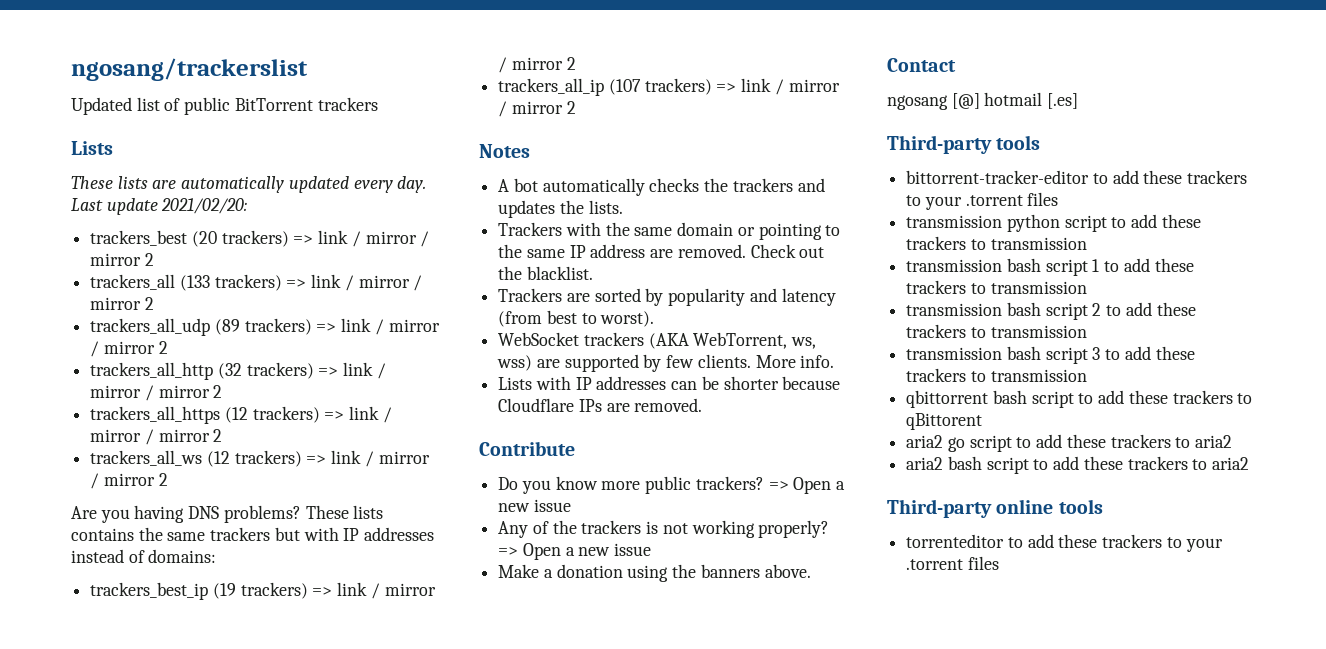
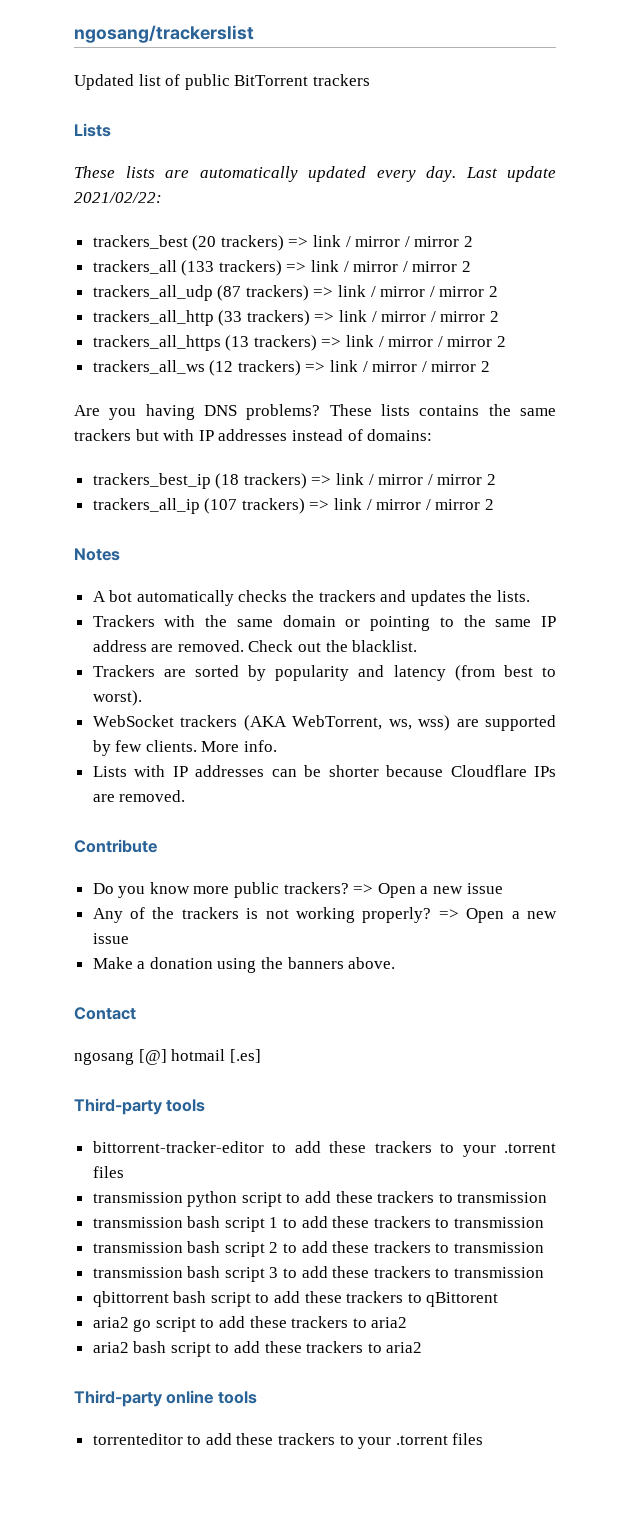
[161,198,248,214] 2021/02/20: -> [74,192,162,203] 2021/02/22:
[214,319,240,335] (89 -> [217,285,242,301] (87
[217,363,242,379] (32 -> [218,310,243,326] (33
[224,407,248,423] (12 -> [225,335,250,351] (13
[212,583,236,599] (19 -> [215,473,240,489] (18

